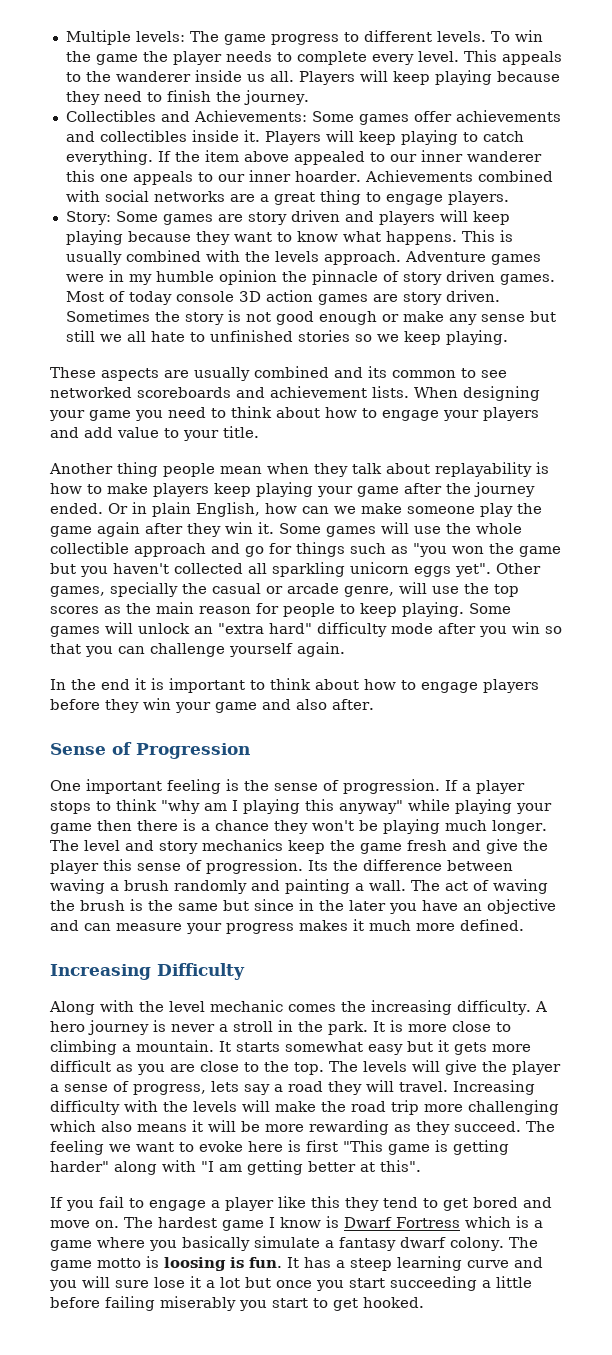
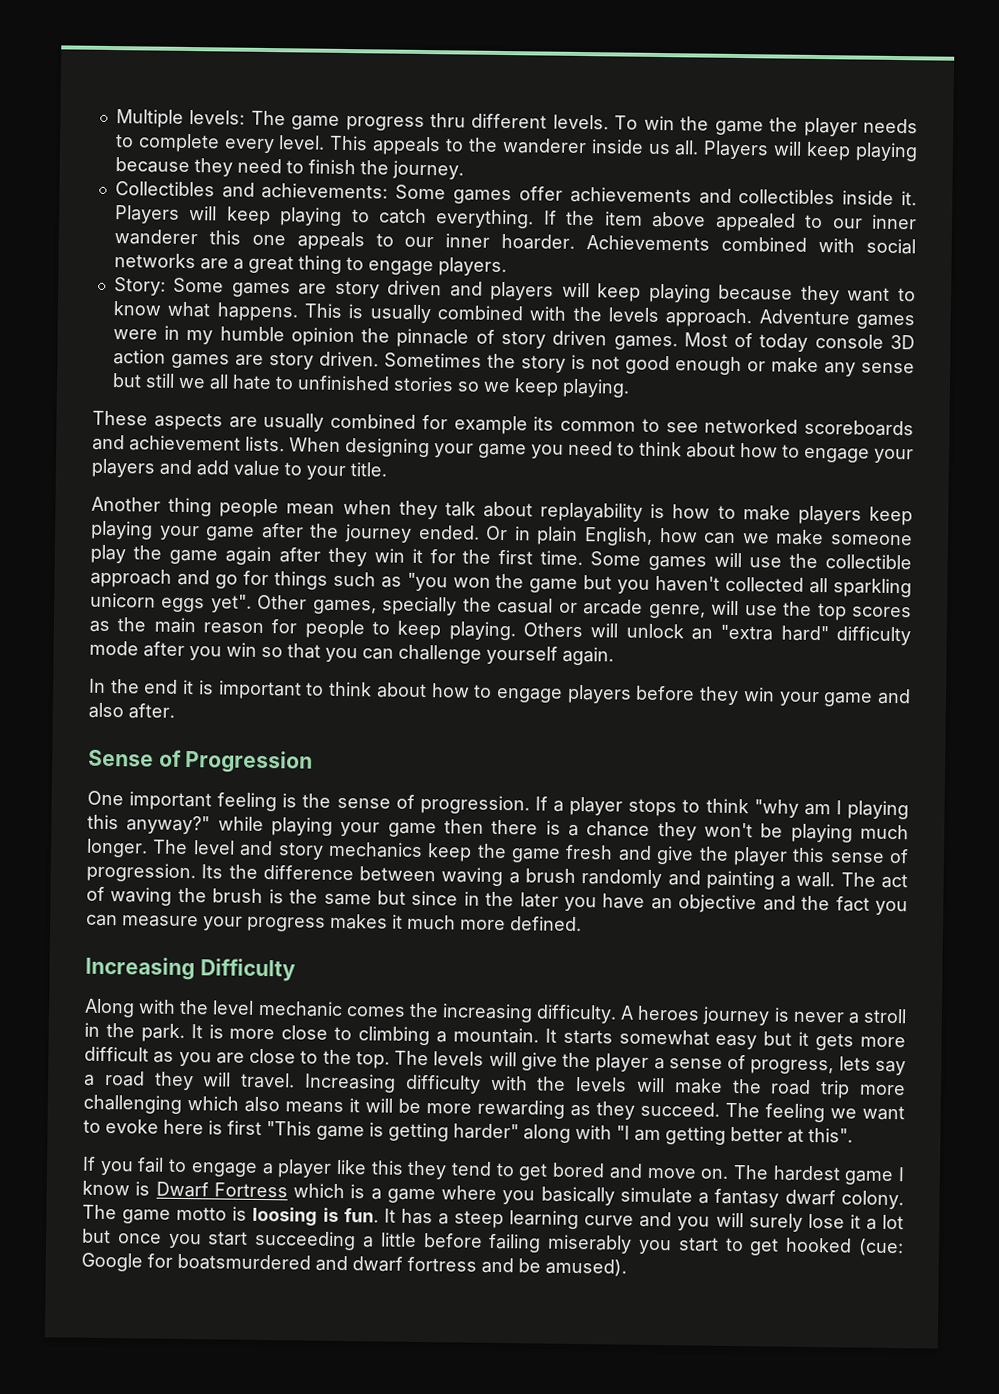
[343,32,359,42] to -> [430,113,467,128] thru
[193,110,307,122] Achievements: -> [261,182,389,200] achievements:
[334,367,363,378] and -> [421,414,528,435] for example
[258,522,274,534] it. -> [411,548,584,566] it for the first time.
[476,523,522,534] whole -> (819, 561) none
[469,603,511,614] [50,626,100,637] Some games -> [523,622,583,638] Others
[339,800,403,814] anyway" -> [126,815,211,835] anyway?"
(79, 925) none -> [801,895,909,916] the fact you
[50,1021,85,1032] hero -> [637,1005,701,1021] heroes
[115,1280,149,1288] sure -> [748,1213,803,1232] surely
[363,1297,424,1308] hooked. -> [785,1237,904,1257] [81,1252,627,1277] hooked (cue: Google for boatsmurdered and dwarf fortress and be amused).

